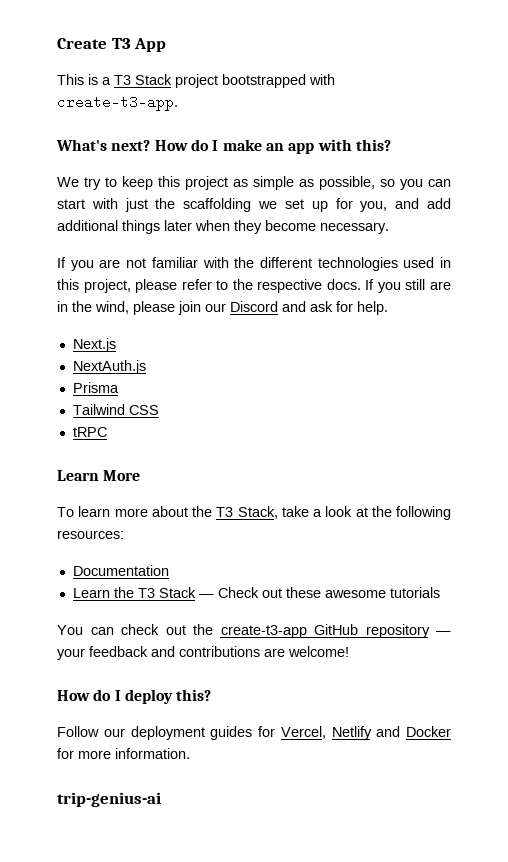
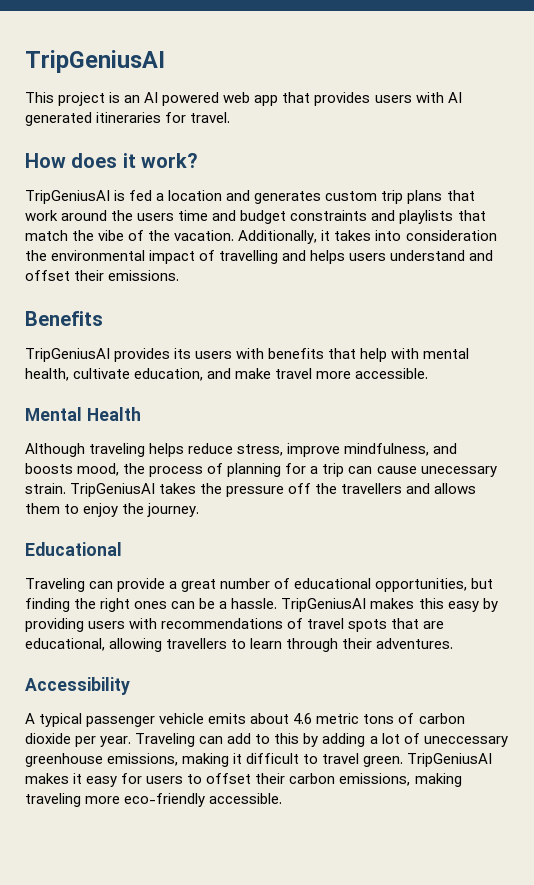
[57,38,167,52] [57,74,335,88] [57,95,178,111] [56,139,391,154] [57,176,451,190] [57,198,451,212] [57,220,389,234] [57,257,451,271] [57,279,452,293] [57,301,388,315] [72,338,116,352] [72,360,146,374] [72,382,119,393] [72,404,159,415] [72,427,107,437] [57,470,141,481] [57,506,451,520] [57,530,124,539] [72,565,169,576] [72,587,440,598] [57,624,451,638] [57,646,349,660] [57,689,212,704] [57,726,451,740] [57,748,190,759] [57,792,161,807] Create T3 App // This is a T3 Stack project bootstrapped with create-t3-app. // What's next? How do I make an app with this? // We try to keep this project as simple as possible, so you can start with just the scaffolding we set up for you, and add additional things later when they become necessary. // If you are not familiar with the different technologies used in this project, please refer to the respective docs. If you still are in the wind, please join our Discord and ask for help. // Next.js // NextAuth.js // Prisma // Tailwind CSS // tRPC // Learn More // To learn more about the T3 Stack, take a look at the following resources: // Documentation // Learn the T3 Stack — Check out these awesome tutorials // You can check out the create-t3-app GitHub repository — your feedback and contributions are welcome! // How do I deploy this? // Follow our deployment guides for Vercel, Netlify and Docker for more information. // trip-genius-ai -> [25,50,165,73] [25,92,462,106] [25,112,231,126] [25,153,199,168] [25,190,475,204] [25,210,486,224] [25,230,497,244] [25,250,494,264] [25,270,180,281] [25,311,103,326] [25,348,470,362] [25,368,429,381] [25,407,141,421] [25,443,458,457] [25,463,497,477] [25,483,477,497] [25,503,200,517] [25,542,122,556] [25,578,494,592] [25,598,498,612] [25,618,445,632] [25,638,454,652] [25,677,130,695] [25,713,465,727] [25,733,508,747] [25,753,493,767] [25,773,462,787] [25,793,283,807] TripGeniusAI // This project is an AI powered web app that provides users with AI generated itineraries for travel. // How does it work? // TripGeniusAI is fed a location and generates custom trip plans that work around the users time and budget constraints and playlists that match the vibe of the vacation. Additionally, it takes into consideration the environmental impact of travelling and helps users understand and offset their emissions. // Benefits // TripGeniusAI provides its users with benefits that help with mental health, cultivate education, and make travel more accessible. // Mental Health // Although traveling helps reduce stress, improve mindfulness, and boosts mood, the process of planning for a trip can cause unecessary strain. TripGeniusAI takes the pressure off the travellers and allows them to enjoy the journey. // Educational // Traveling can provide a great number of educational opportunities, but finding the right ones can be a hassle. TripGeniusAI makes this easy by providing users with recommendations of travel spots that are educational, allowing travellers to learn through their adventures. // Accessibility // A typical passenger vehicle emits about 4.6 metric tons of carbon dioxide per year. Traveling can add to this by adding a lot of uneccessary greenhouse emissions, making it difficult to travel green. TripGeniusAI makes it easy for users to offset their carbon emissions, making traveling more eco-friendly accessible.

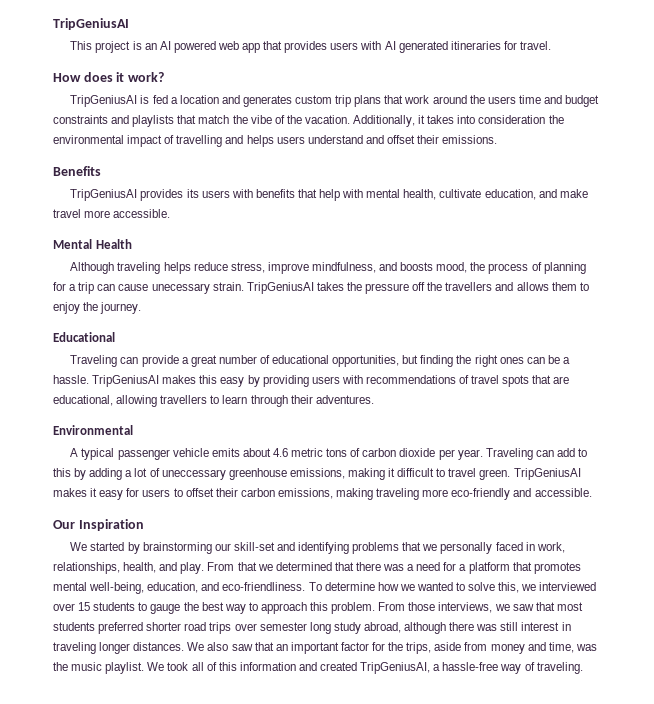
[25,677,130,695] Accessibility -> [53,425,133,435] Environmental
[209,793,283,804] accessible. -> [513,488,592,497] [53,519,144,531] [70,542,565,554] [53,562,581,574] [53,582,597,594] [53,602,583,614] [53,622,571,634] [53,642,597,654] [53,662,583,674] and accessible. // Our Inspiration // We started by brainstorming our skill-set and identifying problems that we personally faced in work, relationships, health, and play. From that we determined that there was a need for a platform that promotes mental well-being, education, and eco-friendliness. To determine how we wanted to solve this, we interviewed over 15 students to gauge the best way to approach this problem. From those interviews, we saw that most students preferred shorter road trips over semester long study abroad, although there was still interest in traveling longer distances. We also saw that an important factor for the trips, aside from money and time, was the music playlist. We took all of this information and created TripGeniusAI, a hassle-free way of traveling.

